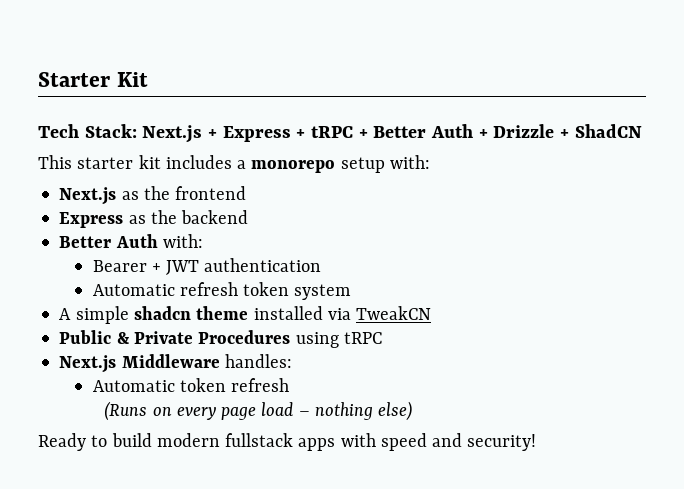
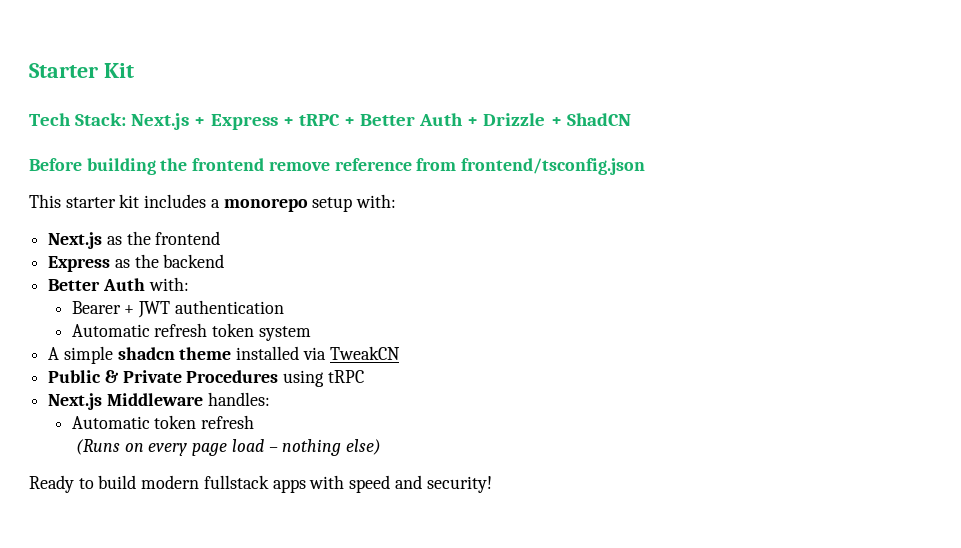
(642, 131) none -> [29,158,646,175] // Before building the frontend remove reference from frontend/tsconfig.json

